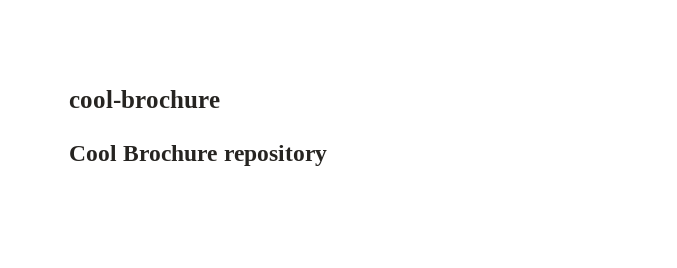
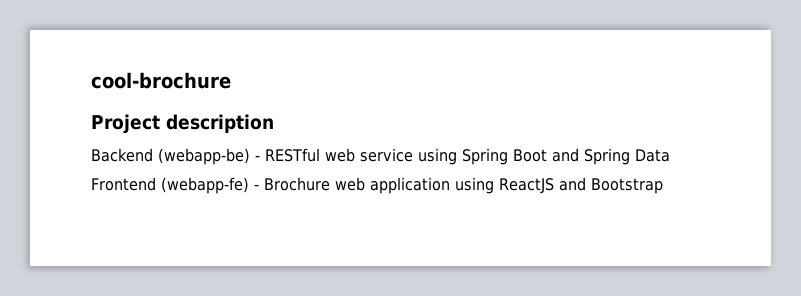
[69,145,327,166] Cool Brochure repository -> [91,114,274,134] [91,148,670,165] [91,177,663,194] Project description // Backend (webapp-be) - RESTful web service using Spring Boot and Spring Data // Frontend (webapp-fe) - Brochure web application using ReactJS and Bootstrap

